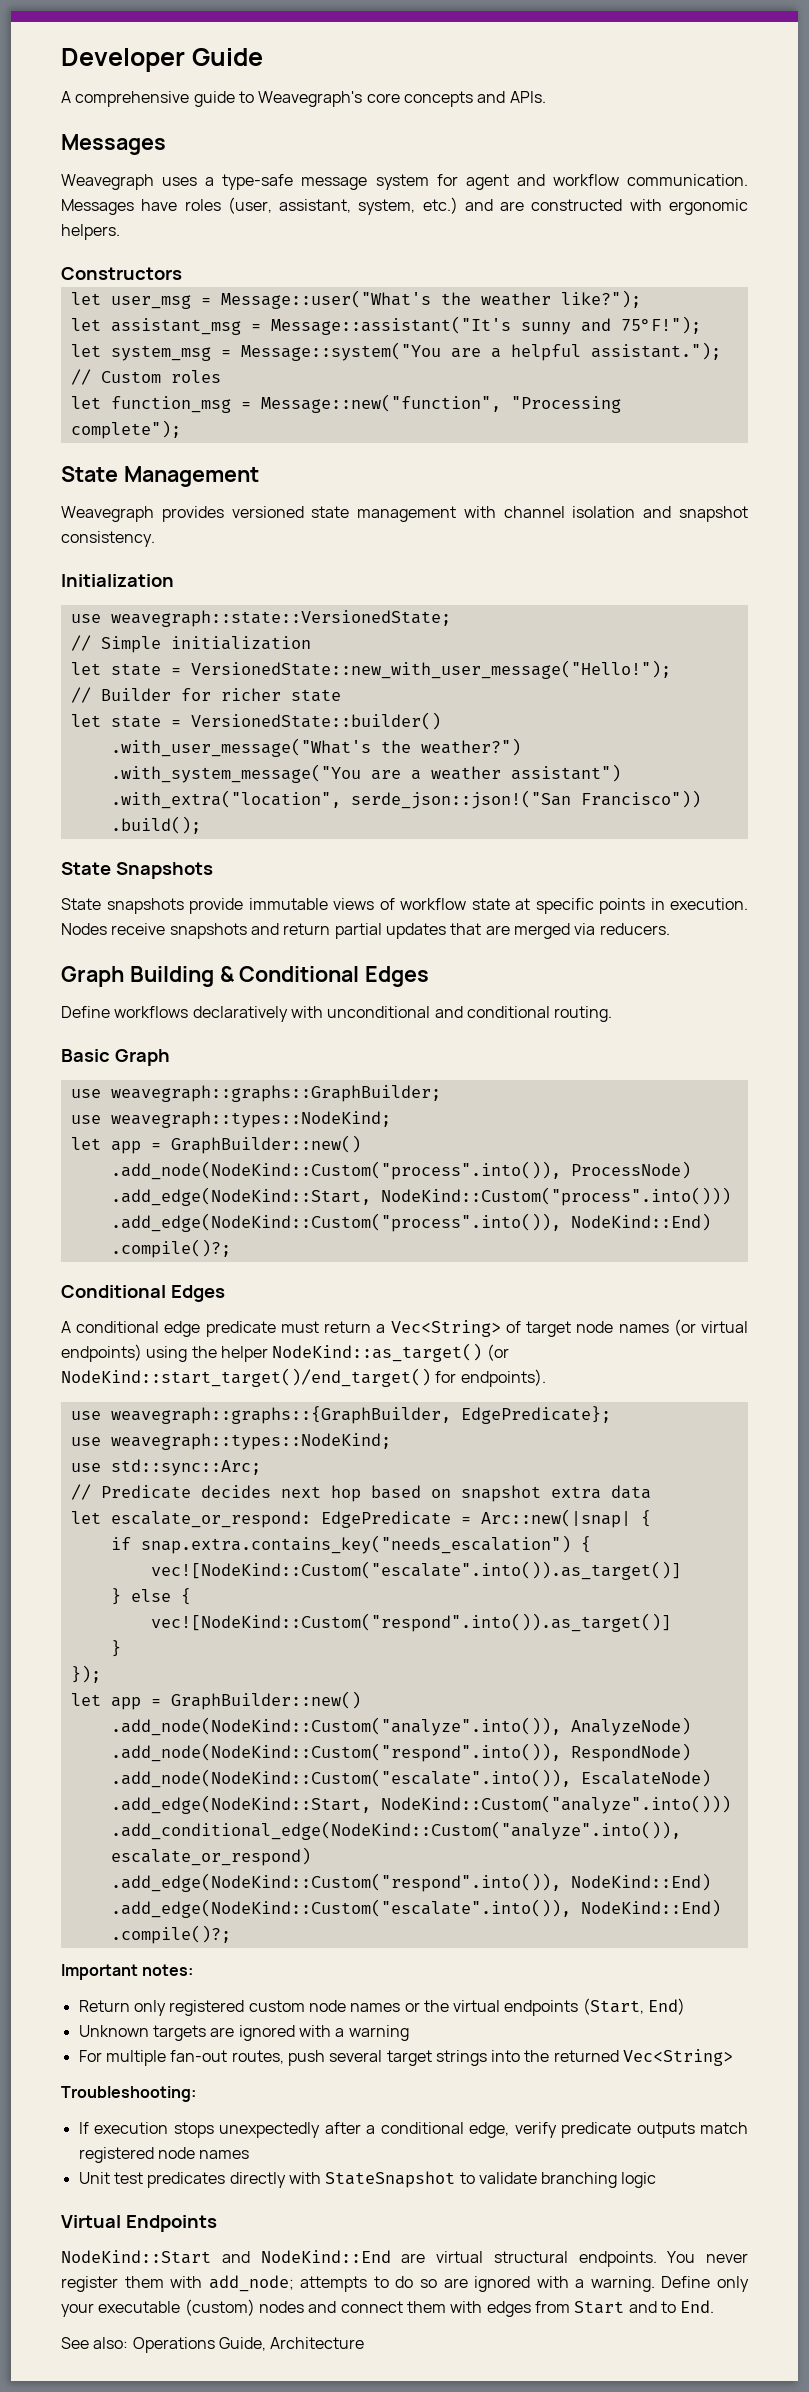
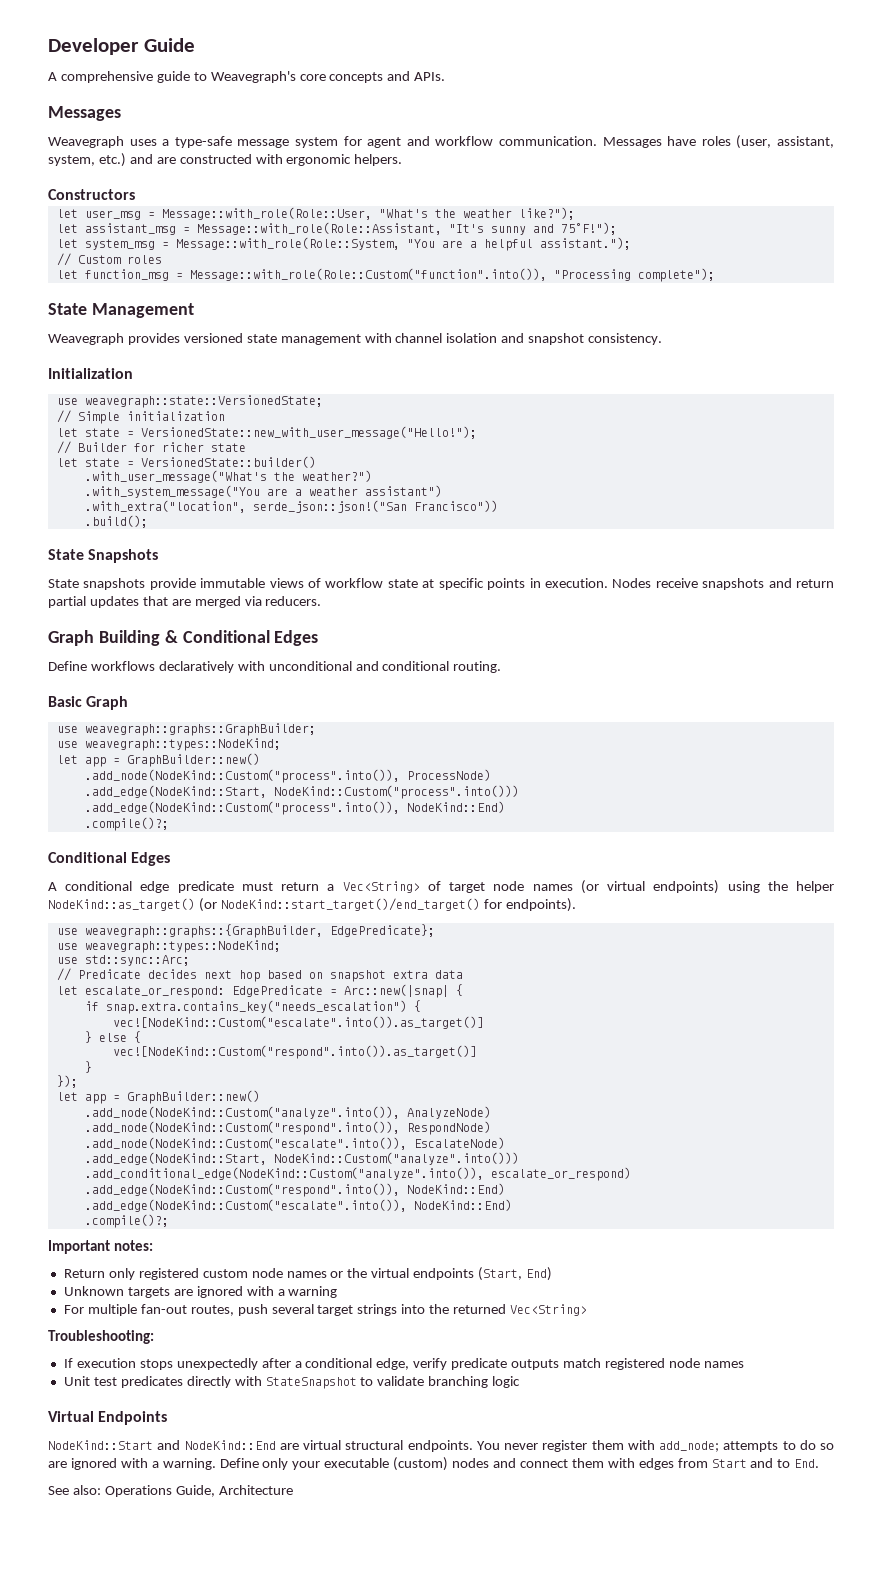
[220,290,431,309] Message::user("What's -> [161,207,428,220] Message::with_role(Role::User, "What's
[270,316,511,335] Message::assistant("It's -> [196,222,484,235] Message::with_role(Role::Assistant, "It's
[240,342,441,361] Message::system("You -> [175,237,435,250] Message::with_role(Role::System, "You
[260,394,501,413] Message::new("function", -> [189,268,547,281] Message::with_role(Role::Custom("function".into()),

